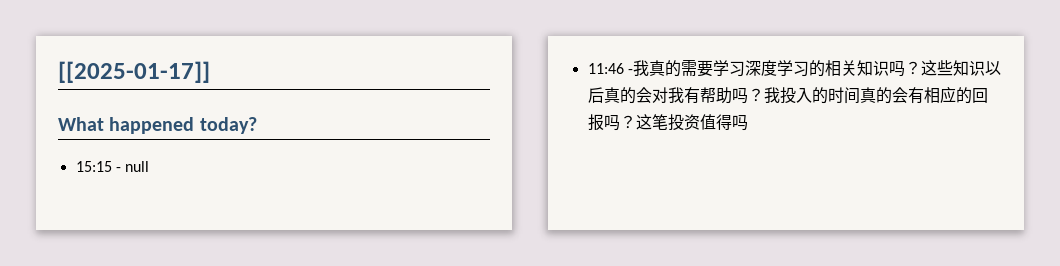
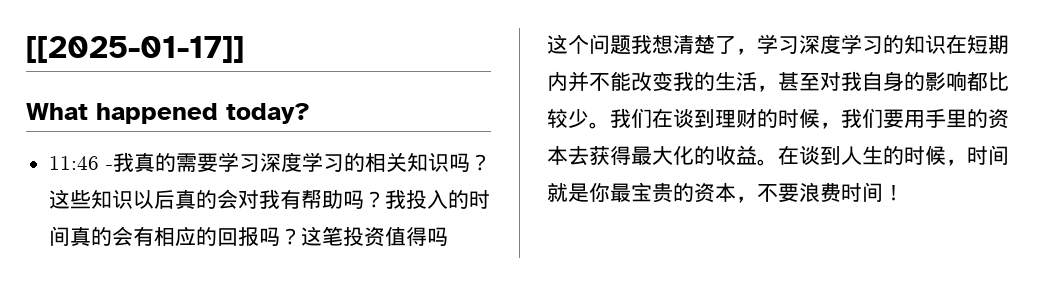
[75,161,150,172] // 15:15 - null -> (310, 113) none
(748, 122) none -> [547,34,1009,55] [547,71,1009,92] [547,108,1009,129] [547,145,1009,166] [547,182,904,203] // 这个问题我想清楚了，学习深度学习的知识在短期内并不能改变我的生活，甚至对我自身的影响都比较少。我们在谈到理财的时候，我们要用手里的资本去获得最大化的收益。在谈到人生的时候，时间就是你最宝贵的资本，不要浪费时间！

